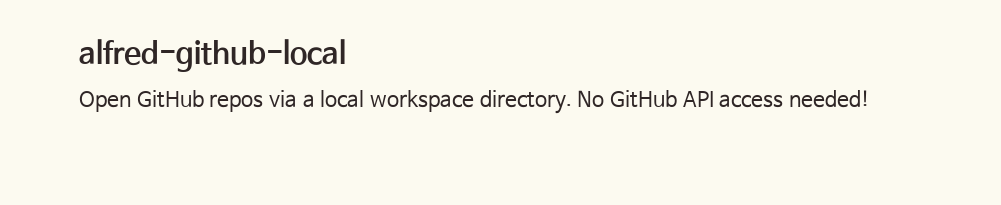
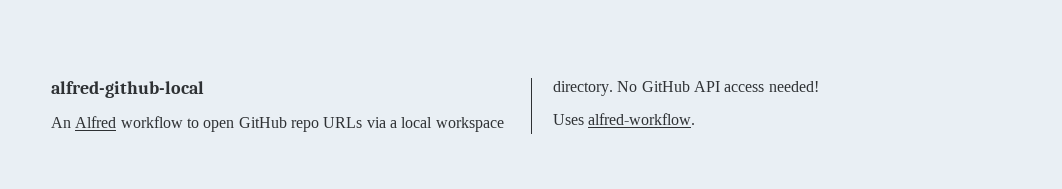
[79,90,264,112] Open GitHub repos -> [51,116,363,132] An Alfred workflow to open GitHub repo URLs
(871, 99) none -> [553,113,696,125] // Uses alfred-workflow.

